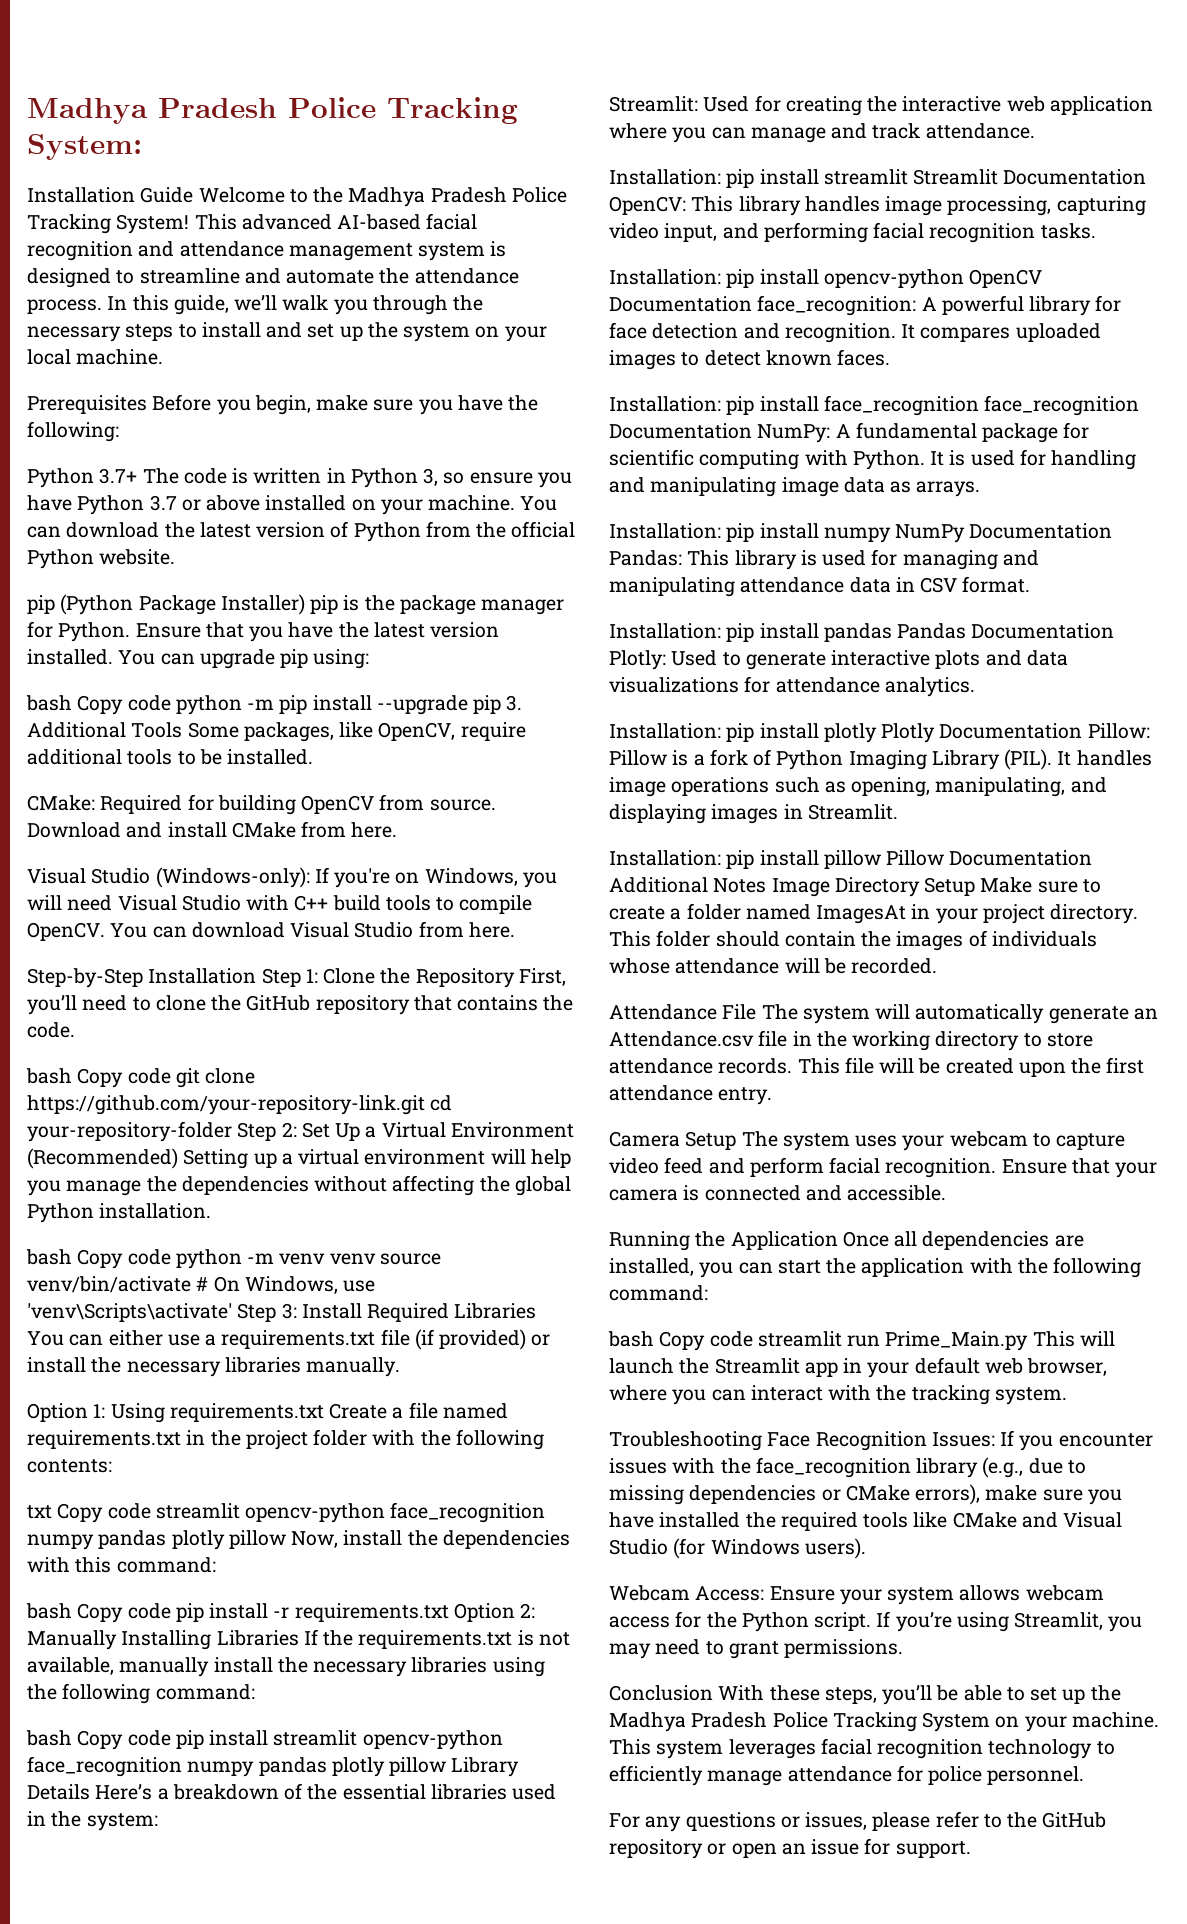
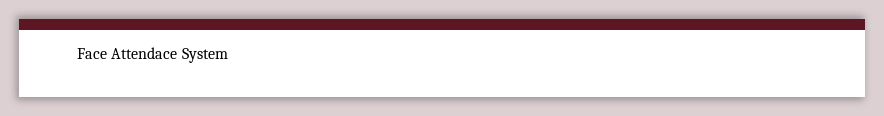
[27,97,518,124] [27,134,142,160] [27,187,567,207] [27,213,478,234] [27,241,507,261] [27,268,519,288] [27,295,484,315] [27,322,547,342] [27,349,164,365] [27,394,539,415] [27,421,119,442] [27,468,572,488] [27,495,558,515] [27,521,576,542] [27,549,176,569] [27,594,565,615] [27,621,500,642] [27,649,370,669] [26,695,523,715] [27,722,526,742] [27,749,314,765] [27,794,496,815] [27,821,398,838] [27,867,557,888] [27,895,533,914] [27,921,515,941] [27,968,566,988] [27,995,574,1015] [27,1022,75,1038] [26,1068,256,1088] [27,1095,453,1115] [27,1121,574,1142] [27,1148,571,1169] [27,1175,571,1196] [27,1203,212,1223] [26,1249,441,1269] [27,1276,376,1294] [27,1303,537,1322] [27,1329,551,1350] [27,1357,401,1377] [27,1402,508,1423] [27,1429,544,1450] [27,1459,112,1473] [27,1502,546,1523] [27,1530,570,1550] [27,1557,216,1573] [26,1603,536,1623] [27,1629,570,1650] [27,1657,545,1677] [27,1683,255,1704] [26,1730,503,1750] [27,1756,520,1777] [27,1783,557,1800] [27,1811,158,1831] [609,95,1153,116] [609,123,1035,143] [609,169,1147,188] [609,196,1146,216] [609,222,1096,243] [609,269,1043,289] [609,295,1122,316] [609,322,1101,343] [609,349,891,370] [609,395,1140,416] [609,422,1090,443] [609,449,1137,470] [609,477,981,497] [609,523,1113,543] [609,549,1039,570] [609,576,1031,597] [609,623,1115,642] [609,650,1068,670] [609,676,975,697] [609,723,1150,743] [609,749,1152,770] [609,777,1107,797] [609,804,898,824] [609,850,1093,869] [609,877,1101,897] [609,903,1139,924] [609,930,1097,951] [609,958,938,974] [609,1004,1158,1024] [609,1030,1093,1051] [609,1057,1145,1077] [609,1085,773,1105] [609,1131,1126,1151] [609,1157,1158,1178] [609,1185,947,1201] [609,1231,1084,1251] [609,1257,1142,1278] [609,1285,708,1301] [608,1331,1115,1351] [609,1357,1108,1378] [609,1385,1067,1405] [609,1430,1153,1451] [609,1457,1086,1478] [609,1484,1122,1505] [609,1512,1123,1531] [609,1538,866,1559] [609,1585,1104,1605] [609,1611,1143,1632] [609,1639,904,1659] [609,1685,1121,1705] [609,1712,1159,1732] [609,1738,1115,1759] [609,1765,1085,1786] [609,1811,1107,1832] [609,1838,971,1859] Madhya Pradesh Police Tracking System: // Installation Guide Welcome to the Madhya Pradesh Police Tracking System! This advanced AI-based facial recognition and attendance management system is designed to streamline and automate the attendance process. In this guide, we’ll walk you through the necessary steps to install and set up the system on your local machine. // Prerequisites Before you begin, make sure you have the following: // Python 3.7+ The code is written in Python 3, so ensure you have Python 3.7 or above installed on your machine. You can download the latest version of Python from the official Python website. // pip (Python Package Installer) pip is the package manager for Python. Ensure that you have the latest version installed. You can upgrade pip using: // bash Copy code python -m pip install --upgrade pip 3. Additional Tools Some packages, like OpenCV, require additional tools to be installed. // CMake: Required for building OpenCV from source. Download and install CMake from here. // Visual Studio (Windows-only): If you're on Windows, you will need Visual Studio with C++ build tools to compile OpenCV. You can download Visual Studio from here. // Step-by-Step Installation Step 1: Clone the Repository First, you’ll need to clone the GitHub repository that contains the code. // bash Copy code git clone https://github.com/your-repository-link.git cd your-repository-folder Step 2: Set Up a Virtual Environment (Recommended) Setting up a virtual environment will help you manage the dependencies without affecting the global Python installation. // bash Copy code python -m venv venv source venv/bin/activate # On Windows, use 'venv\Scripts\activate' Step 3: Install Required Libraries You can either use a requirements.txt file (if provided) or install the necessary libraries manually. // Option 1: Using requirements.txt Create a file named requirements.txt in the project folder with the following contents: // txt Copy code streamlit opencv-python face_recognition numpy pandas plotly pillow Now, install the dependencies with this command: // bash Copy code pip install -r requirements.txt Option 2: Manually Installing Libraries If the requirements.txt is not available, manually install the necessary libraries using the following command: // bash Copy code pip install streamlit opencv-python face_recognition numpy pandas plotly pillow Library Details Here’s a breakdown of the essential libraries used in the system: // Streamlit: Used for creating the interactive web application where you can manage and track attendance. // Installation: pip install streamlit Streamlit Documentation OpenCV: This library handles image processing, capturing video input, and performing facial recognition tasks. // Installation: pip install opencv-python OpenCV Documentation face_recognition: A powerful library for face detection and recognition. It compares uploaded images to detect known faces. // Installation: pip install face_recognition face_recognition Documentation NumPy: A fundamental package for scientific computing with Python. It is used for handling and manipulating image data as arrays. // Installation: pip install numpy NumPy Documentation Pandas: This library is used for managing and manipulating attendance data in CSV format. // Installation: pip install pandas Pandas Documentation Plotly: Used to generate interactive plots and data visualizations for attendance analytics. // Installation: pip install plotly Plotly Documentation Pillow: Pillow is a fork of Python Imaging Library (PIL). It handles image operations such as opening, manipulating, and displaying images in Streamlit. // Installation: pip install pillow Pillow Documentation Additional Notes Image Directory Setup Make sure to create a folder named ImagesAt in your project directory. This folder should contain the images of individuals whose attendance will be recorded. // Attendance File The system will automatically generate an Attendance.csv file in the working directory to store attendance records. This file will be created upon the first attendance entry. // Camera Setup The system uses your webcam to capture video feed and perform facial recognition. Ensure that your camera is connected and accessible. // Running the Application Once all dependencies are installed, you can start the application with the following command: // bash Copy code streamlit run Prime_Main.py This will launch the Streamlit app in your default web browser, where you can interact with the tracking system. // Troubleshooting Face Recognition Issues: If you encounter issues with the face_recognition library (e.g., due to missing dependencies or CMake errors), make sure you have installed the required tools like CMake and Visual Studio (for Windows users). // Webcam Access: Ensure your system allows webcam access for the Python script. If you’re using Streamlit, you may need to grant permissions. // Conclusion With these steps, you’ll be able to set up the Madhya Pradesh Police Tracking System on your machine. This system leverages facial recognition technology to efficiently manage attendance for police personnel. // For any questions or issues, please refer to the GitHub repository or open an issue for support. -> [77,47,228,63] Face Attendace System

